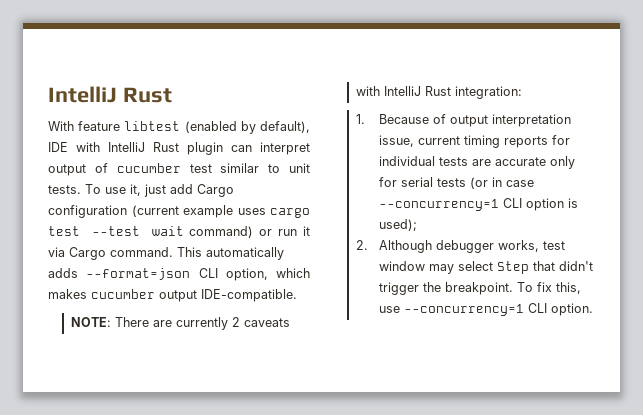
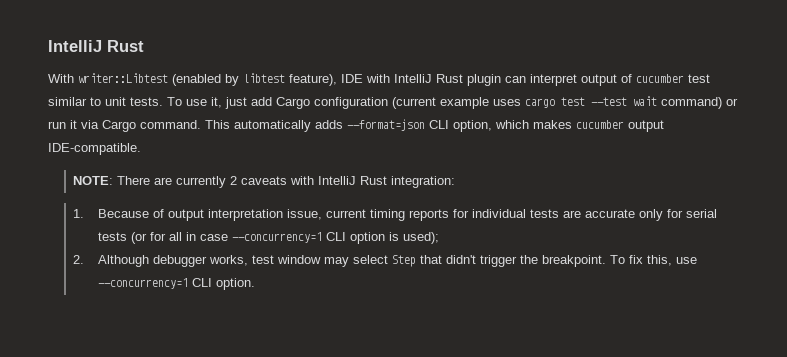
[78,121,310,134] feature libtest (enabled by default), -> [78,73,337,86] writer::Libtest (enabled by libtest feature),
(489, 183) none -> [150,232,183,241] for all

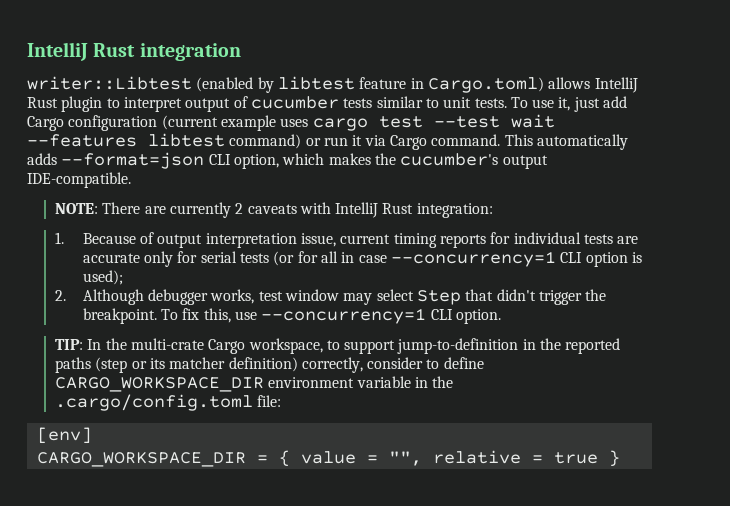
[48,40,144,52] [48,74,74,83] IntelliJ Rust // With -> [27,42,241,61] IntelliJ Rust integration //
[289,74,390,86] feature), IDE with -> [359,77,591,93] feature in Cargo.toml) allows
[505,76,526,83] can -> [106,98,120,108] to
[688,74,710,83] test -> [343,98,373,108] tests
(657, 101) none -> [27,133,225,147] --features libtest
[576,120,624,129] cucumber -> [374,153,499,166] the cucumber's
(256, 284) none -> [54,338,621,354] [54,357,484,373] [54,376,454,392] [54,394,282,411] [36,427,92,444] [36,450,620,467] // TIP: In the multi-crate Cargo workspace, to support jump-to-definition in the reported paths (step or its matcher definition) correctly, consider to define CARGO_WORKSPACE_DIR environment variable in the .cargo/config.toml file: // [env] // CARGO_WORKSPACE_DIR = { value = "", relative = true }

